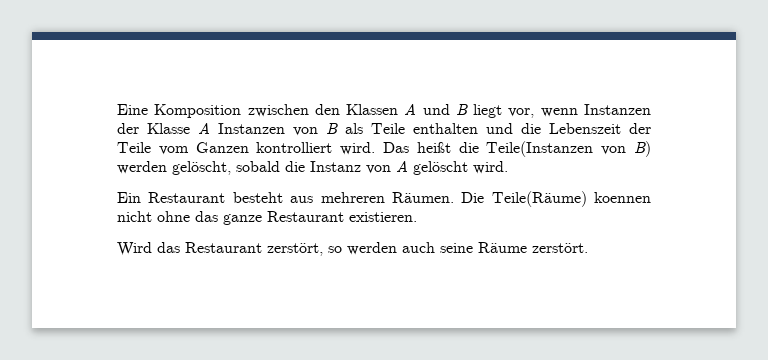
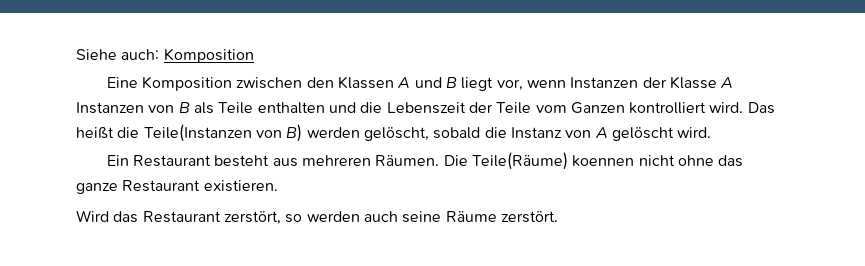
(117, 109) none -> [76,48,254,63] Siehe auch: Komposition //

